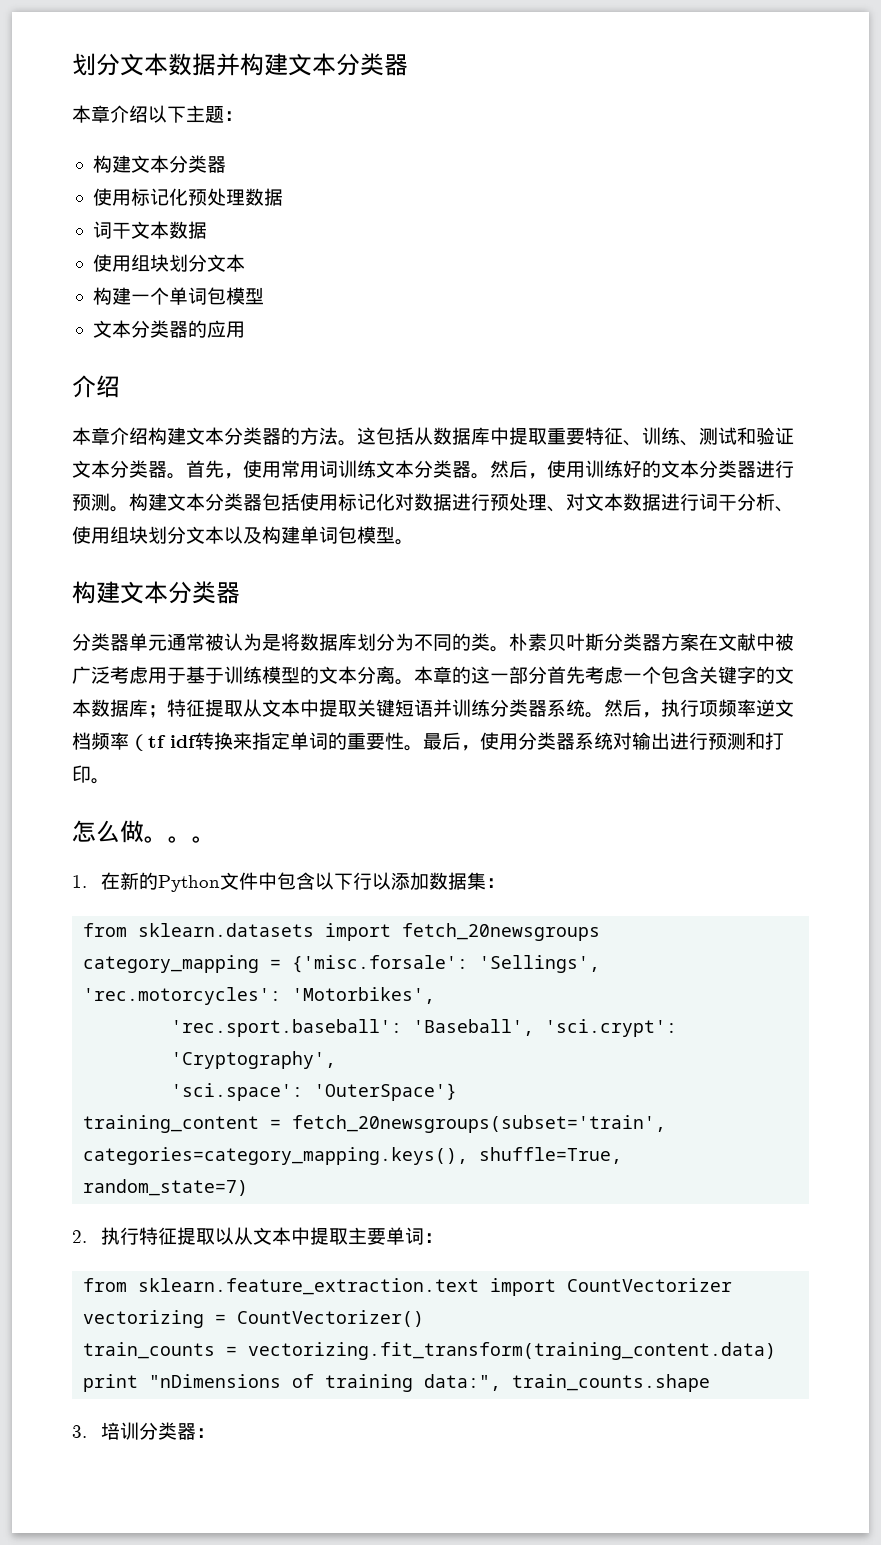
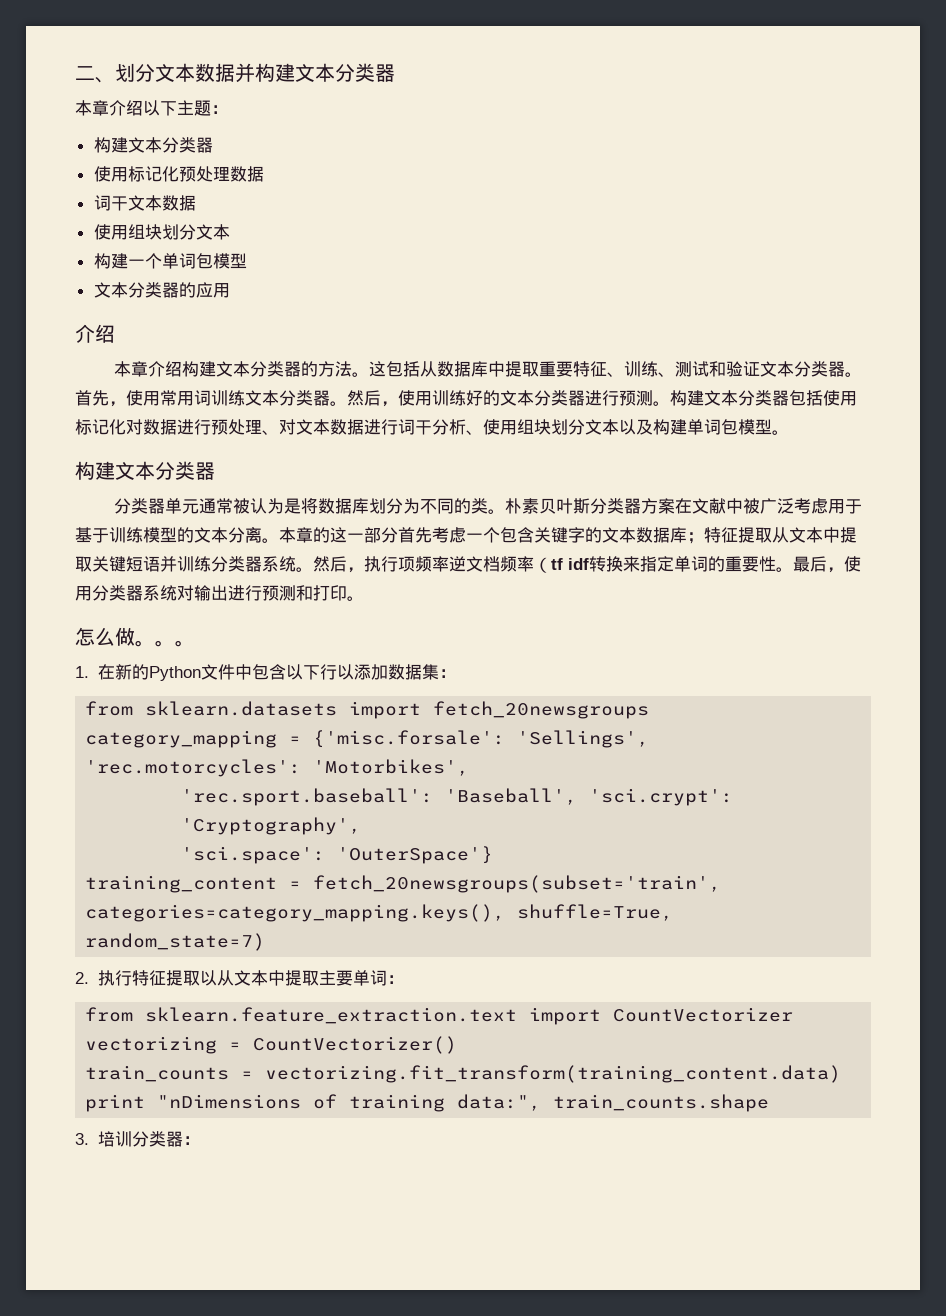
(72, 64) none -> [75,66,115,83] 二、

